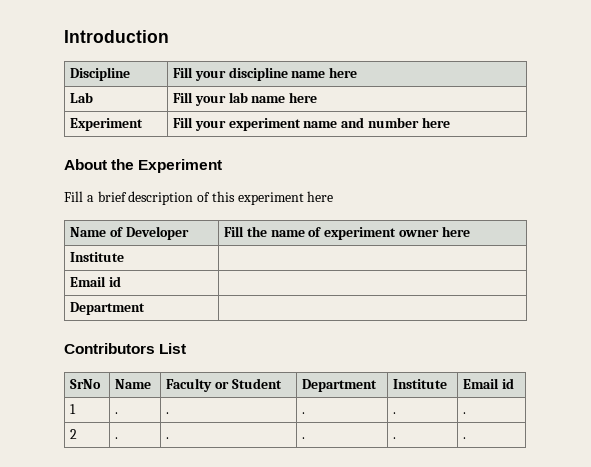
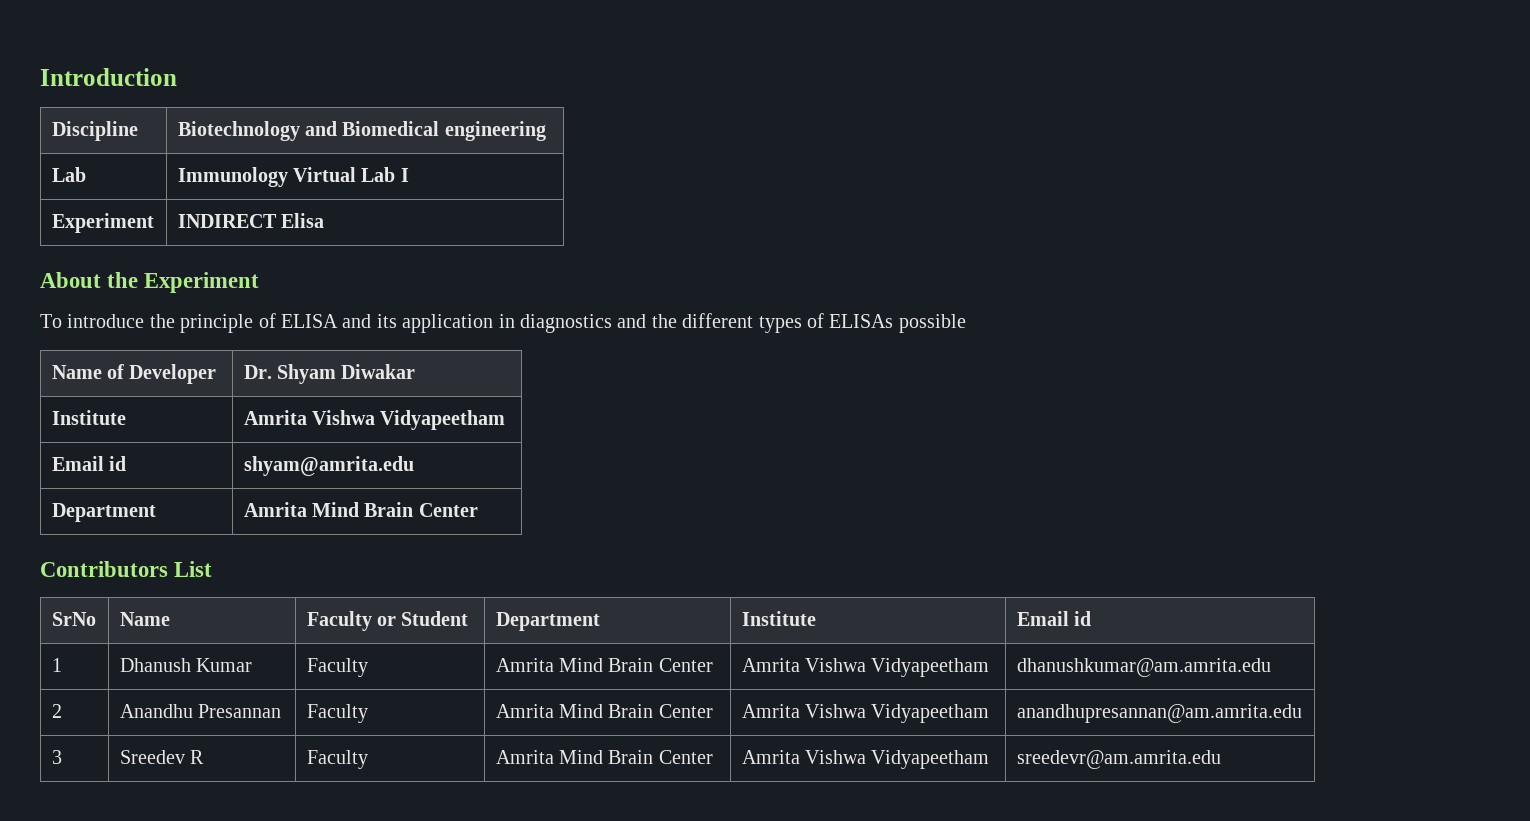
[173,67,358,81] [70,92,94,103] [173,92,318,106] [70,118,144,131] [173,117,450,131] [64,159,223,173] [64,191,334,205] [70,226,189,240] [224,226,470,240] [70,252,125,262] Fill your discipline name here // Lab | Fill your lab name here // Experiment | Fill your experiment name and number here // About the Experiment // Fill a brief description of this experiment here // Name of Developer | Fill the name of experiment owner here // Institute | -> [177,121,546,141] [51,167,86,182] [177,167,409,187] [51,213,154,233] [177,213,324,228] [40,272,260,293] [40,313,966,333] [51,364,217,384] [243,364,416,384] [51,410,126,425] [243,410,506,430] Biotechnology and Biomedical engineering // Lab | Immunology Virtual Lab I // Experiment | INDIRECT Elisa // About the Experiment // To introduce the principle of ELISA and its application in diagnostics and the different types of ELISAs possible // Name of Developer | Dr. Shyam Diwakar // Institute | Amrita Vishwa Vidyapeetham
[70,302,146,315] // Department | -> [243,456,414,476] [51,503,156,522] [243,502,478,517] shyam@amrita.edu // Department | Amrita Mind Brain Center
[115,412,119,414] [166,412,170,414] [302,412,306,414] [393,412,397,414] [463,412,467,414] [70,429,78,439] [115,437,119,439] [166,437,170,439] [302,437,306,439] [393,437,397,439] [463,437,467,439] . | . | . | . | . // 2 | . | . | . | . | . -> [119,658,252,672] [306,658,368,677] [495,658,713,672] [741,658,990,677] [1016,658,1271,677] [51,704,62,718] [119,704,281,718] [306,704,368,723] [495,704,713,718] [741,704,990,723] [1016,704,1302,723] [51,750,62,764] [119,750,204,764] [306,750,368,769] [495,750,713,764] [741,750,990,769] [1016,750,1221,769] Dhanush Kumar | Faculty | Amrita Mind Brain Center | Amrita Vishwa Vidyapeetham | dhanushkumar@am.amrita.edu // 2 | Anandhu Presannan | Faculty | Amrita Mind Brain Center | Amrita Vishwa Vidyapeetham | anandhupresannan@am.amrita.edu // 3 | Sreedev R | Faculty | Amrita Mind Brain Center | Amrita Vishwa Vidyapeetham | sreedevr@am.amrita.edu

